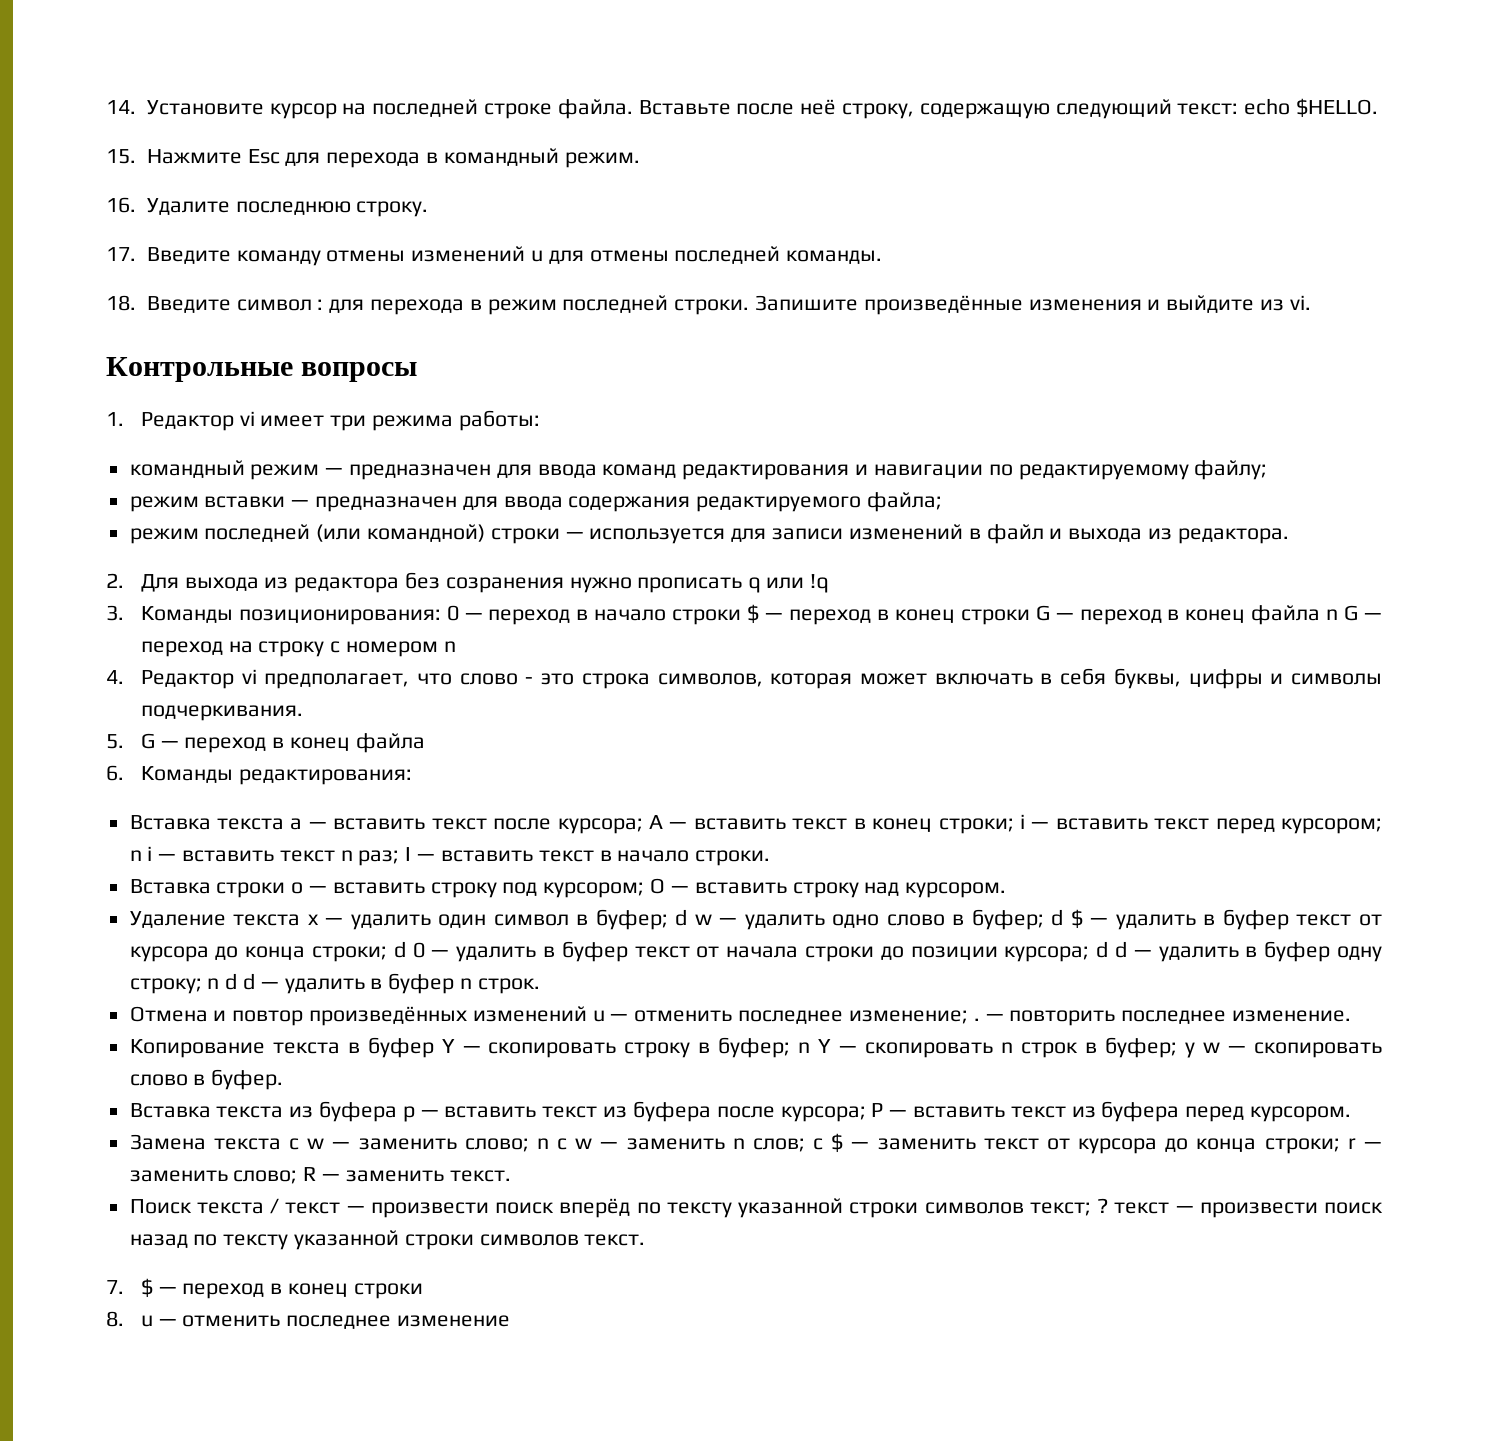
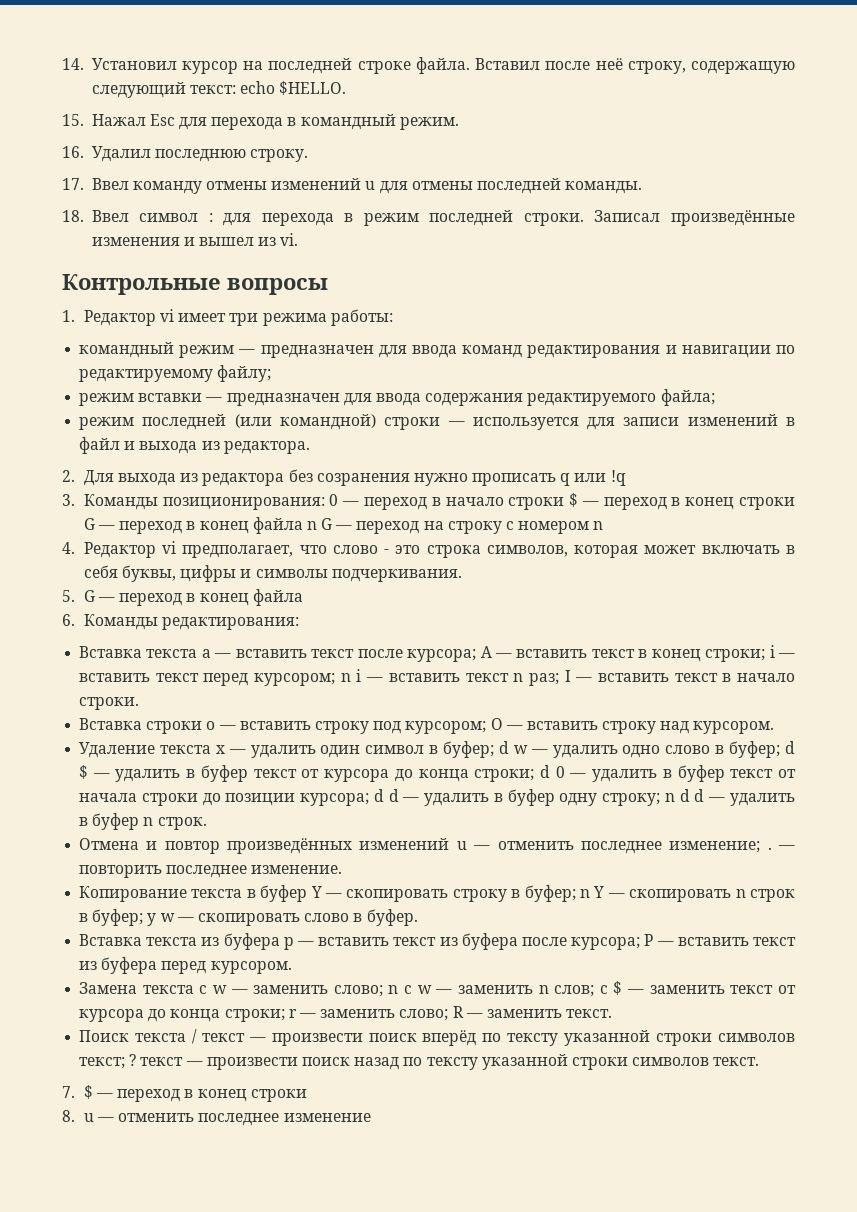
[146,100,264,115] Установите -> [91,58,177,70] Установил
[638,100,731,115] Вставьте -> [475,58,541,70] Вставил
[146,149,242,164] Нажмите -> [91,114,146,126] Нажал
[146,198,230,215] Удалите -> [91,146,151,162] Удалил
[146,247,231,264] Введите -> [91,178,129,190] Ввел
[146,296,231,313] Введите -> [91,210,129,222] Ввел
[754,295,858,311] Запишите -> [594,210,661,222] Записал
[1166,295,1255,313] выйдите -> [199,237,255,246] вышел

